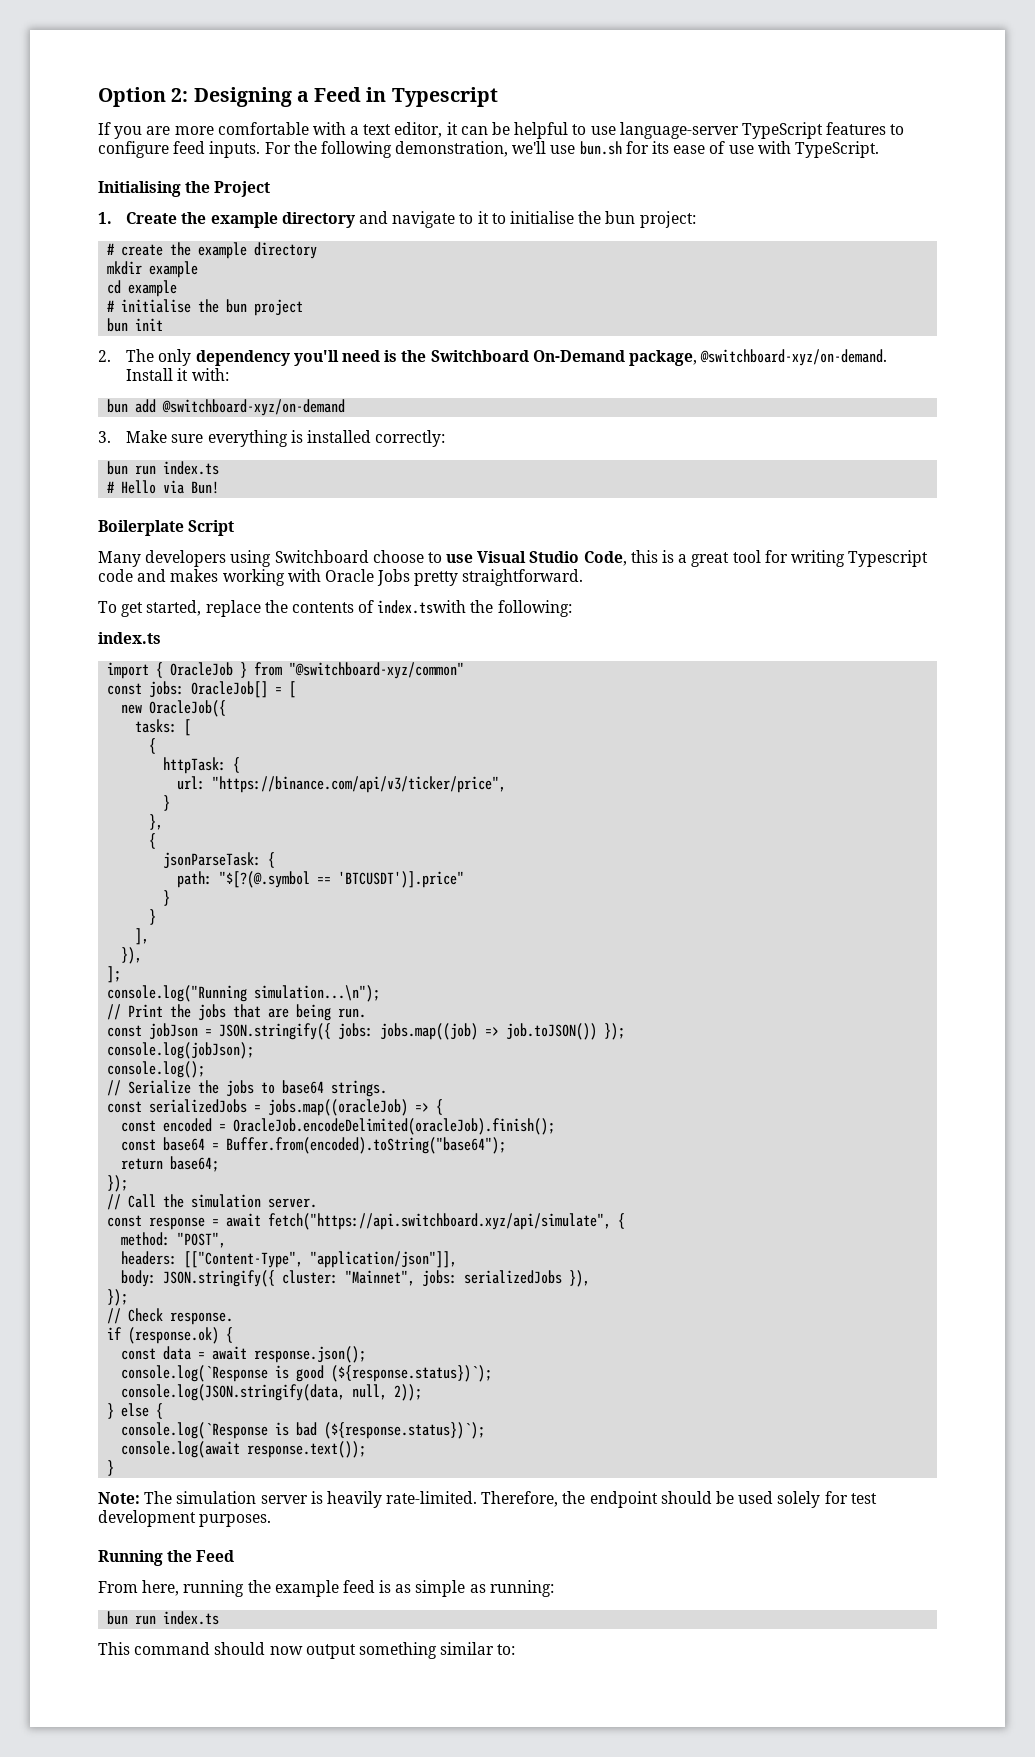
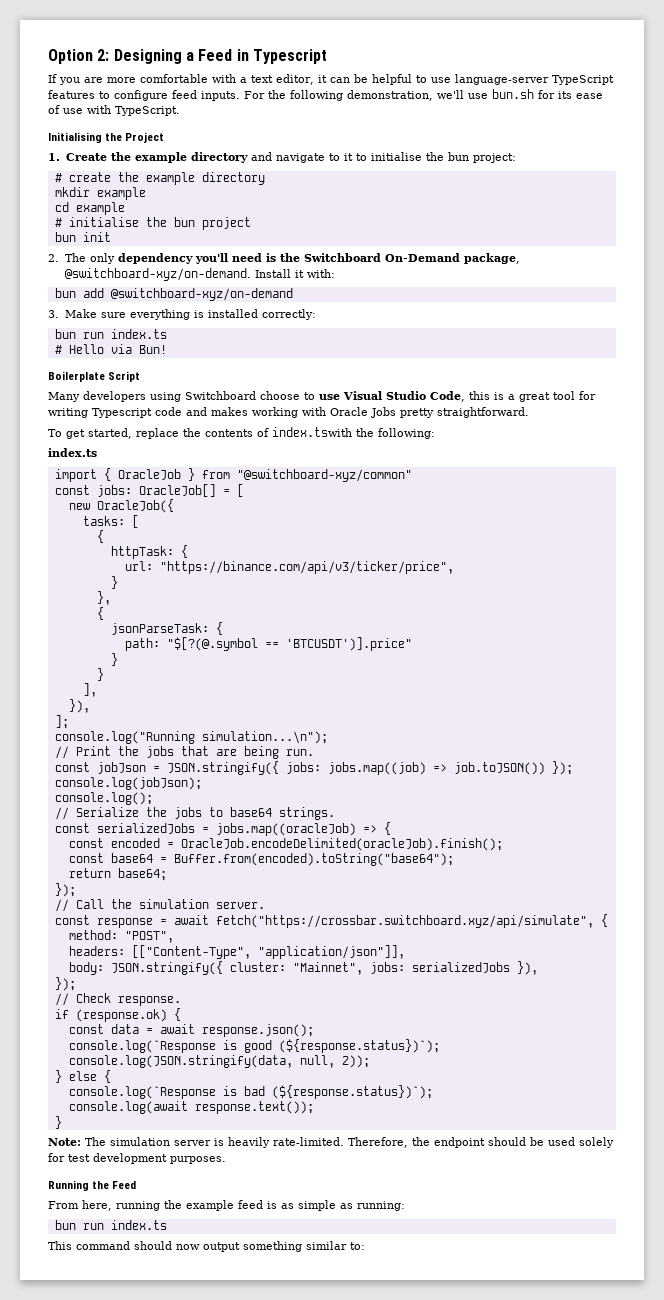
[268,1213,612,1230] fetch("https://api.switchboard.xyz/api/simulate", -> [215,915,594,928] fetch("https://crossbar.switchboard.xyz/api/simulate",

